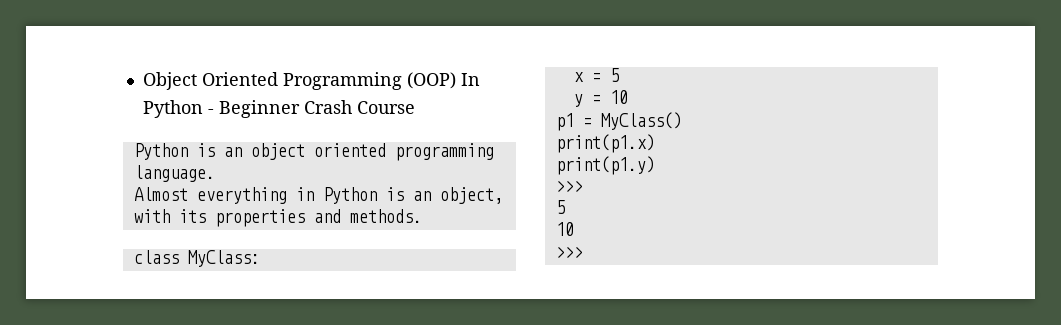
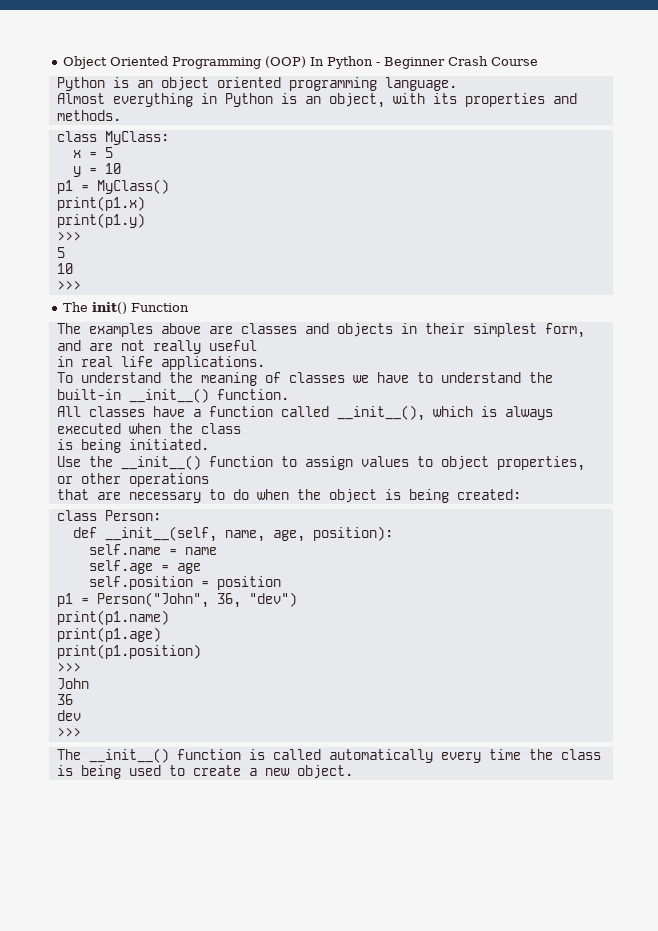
(583, 252) none -> [63,302,190,314] [56,323,585,338] [56,340,257,354] [56,356,265,370] [56,372,553,386] [56,388,289,403] [56,405,553,421] [56,423,241,434] [56,439,209,453] [56,455,585,471] [56,473,209,487] [56,489,521,503] [56,510,161,521] [72,526,393,542] [88,544,217,555] [88,560,201,574] [88,576,281,590] [56,592,297,608] [56,610,169,625] [56,627,161,642] [56,644,201,659] [56,663,81,672] [56,678,89,690] [56,694,73,705] [56,710,81,721] [56,728,81,737] [56,748,601,763] [56,765,353,779] // The init() Function // The examples above are classes and objects in their simplest form, and are not really useful // in real life applications. // To understand the meaning of classes we have to understand the built-in __init__() function. // All classes have a function called __init__(), which is always executed when the class // is being initiated. // Use the __init__() function to assign values to object properties, or other operations // that are necessary to do when the object is being created: // class Person: // def __init__(self, name, age, position): // self.name = name // self.age = age // self.position = position // p1 = Person("John", 36, "dev") // print(p1.name) // print(p1.age) // print(p1.position) // >>> // John // 36 // dev // >>> // The __init__() function is called automatically every time the class is being used to create a new object.

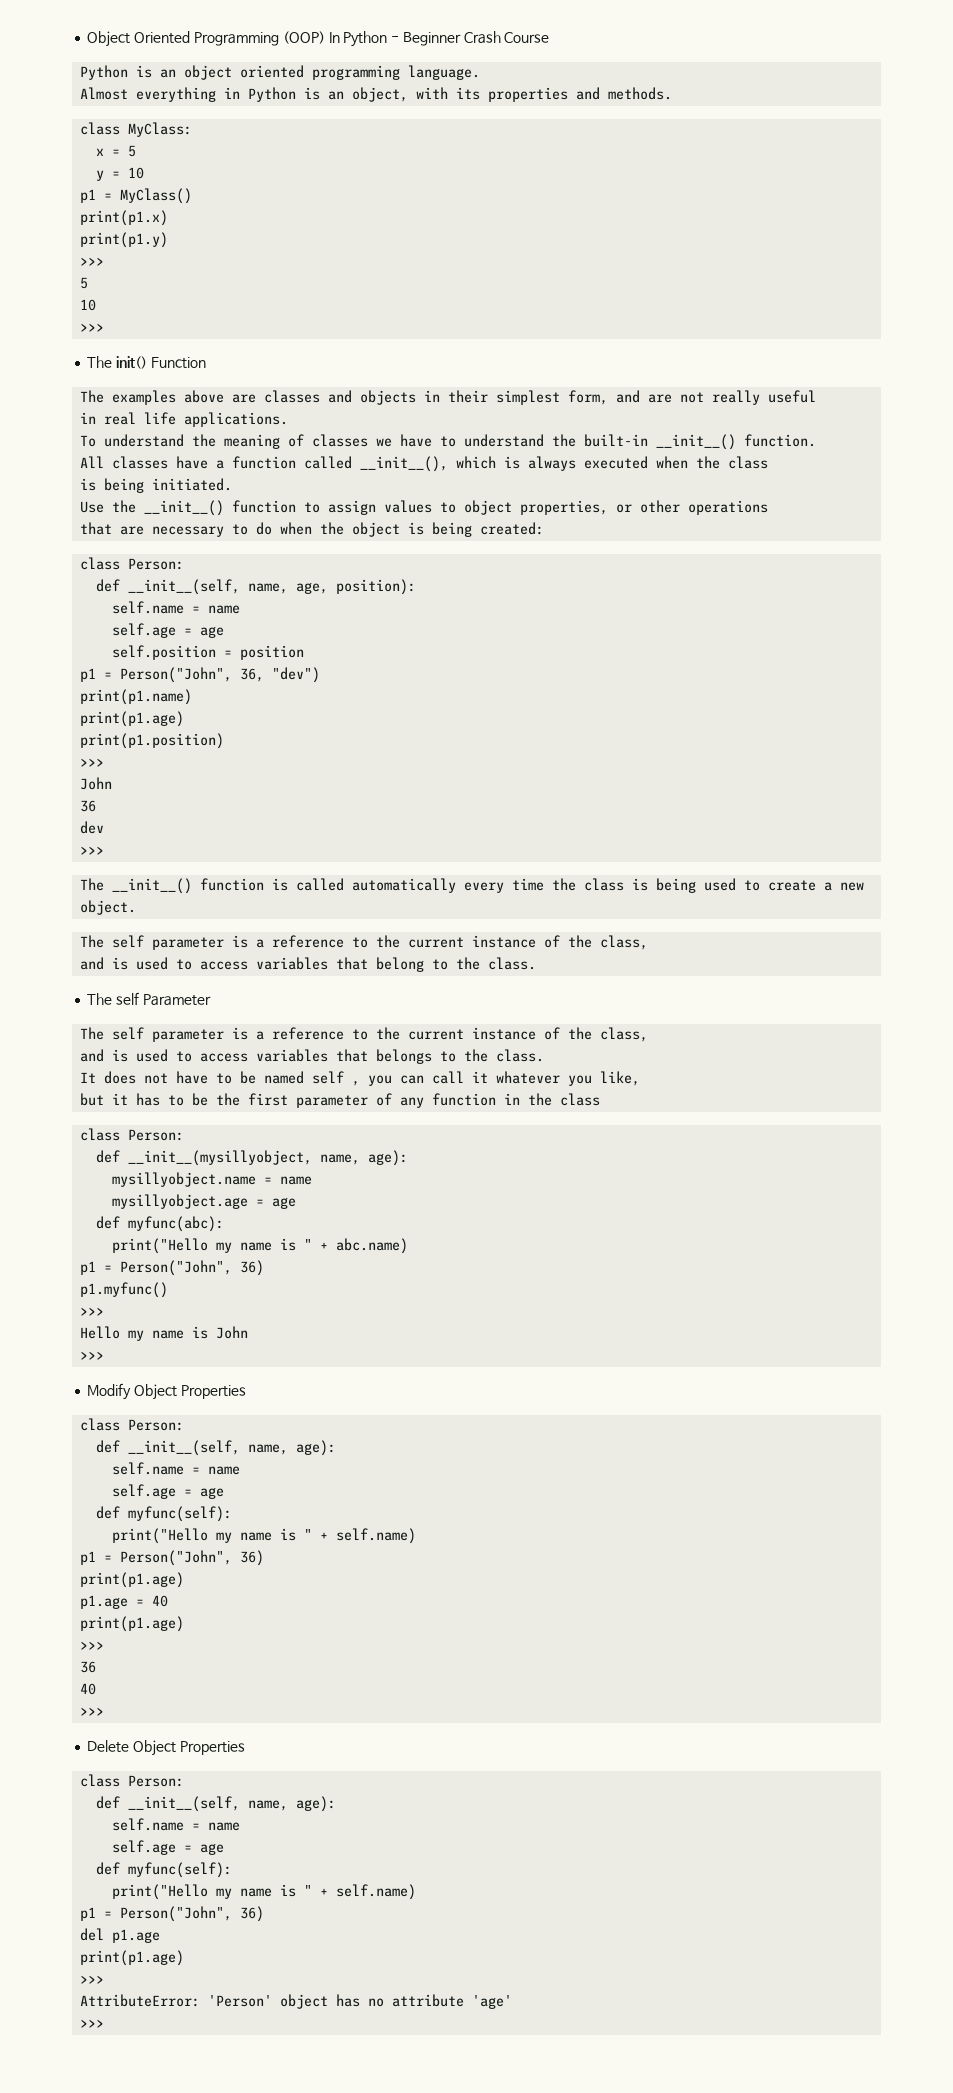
(353, 772) none -> [80,935,649,950] [80,957,537,972] [87,992,211,1006] [80,1027,649,1042] [80,1049,545,1064] [80,1071,641,1086] [80,1093,601,1108] [80,1128,185,1141] [96,1150,409,1166] [112,1172,313,1187] [112,1194,297,1209] [96,1216,225,1232] [112,1238,409,1254] [80,1260,265,1276] [80,1282,169,1298] [80,1307,105,1316] [80,1326,249,1341] [80,1351,105,1360] [87,1383,246,1400] [80,1418,185,1431] [96,1440,337,1456] [112,1462,241,1475] [112,1484,225,1499] [96,1506,233,1522] [112,1528,417,1544] [80,1550,265,1566] [80,1572,185,1588] [80,1595,169,1609] [80,1616,185,1632] [80,1641,105,1650] [80,1661,97,1673] [80,1683,97,1695] [80,1707,105,1716] [87,1740,245,1756] [80,1774,185,1787] [96,1796,337,1812] [112,1818,241,1831] [112,1840,225,1855] [96,1862,233,1878] [112,1884,417,1900] [80,1906,265,1922] [80,1928,161,1943] [80,1950,185,1966] [80,1975,105,1984] [80,1994,513,2009] [80,2019,105,2028] // The self parameter is a reference to the current instance of the class, // and is used to access variables that belong to the class. // The self Parameter // The self parameter is a reference to the current instance of the class, // and is used to access variables that belongs to the class. // It does not have to be named self , you can call it whatever you like, // but it has to be the first parameter of any function in the class // class Person: // def __init__(mysillyobject, name, age): // mysillyobject.name = name // mysillyobject.age = age // def myfunc(abc): // print("Hello my name is " + abc.name) // p1 = Person("John", 36) // p1.myfunc() // >>> // Hello my name is John // >>> // Modify Object Properties // class Person: // def __init__(self, name, age): // self.name = name // self.age = age // def myfunc(self): // print("Hello my name is " + self.name) // p1 = Person("John", 36) // print(p1.age) // p1.age = 40 // print(p1.age) // >>> // 36 // 40 // >>> // Delete Object Properties // class Person: // def __init__(self, name, age): // self.name = name // self.age = age // def myfunc(self): // print("Hello my name is " + self.name) // p1 = Person("John", 36) // del p1.age // print(p1.age) // >>> // AttributeError: 'Person' object has no attribute 'age' // >>>

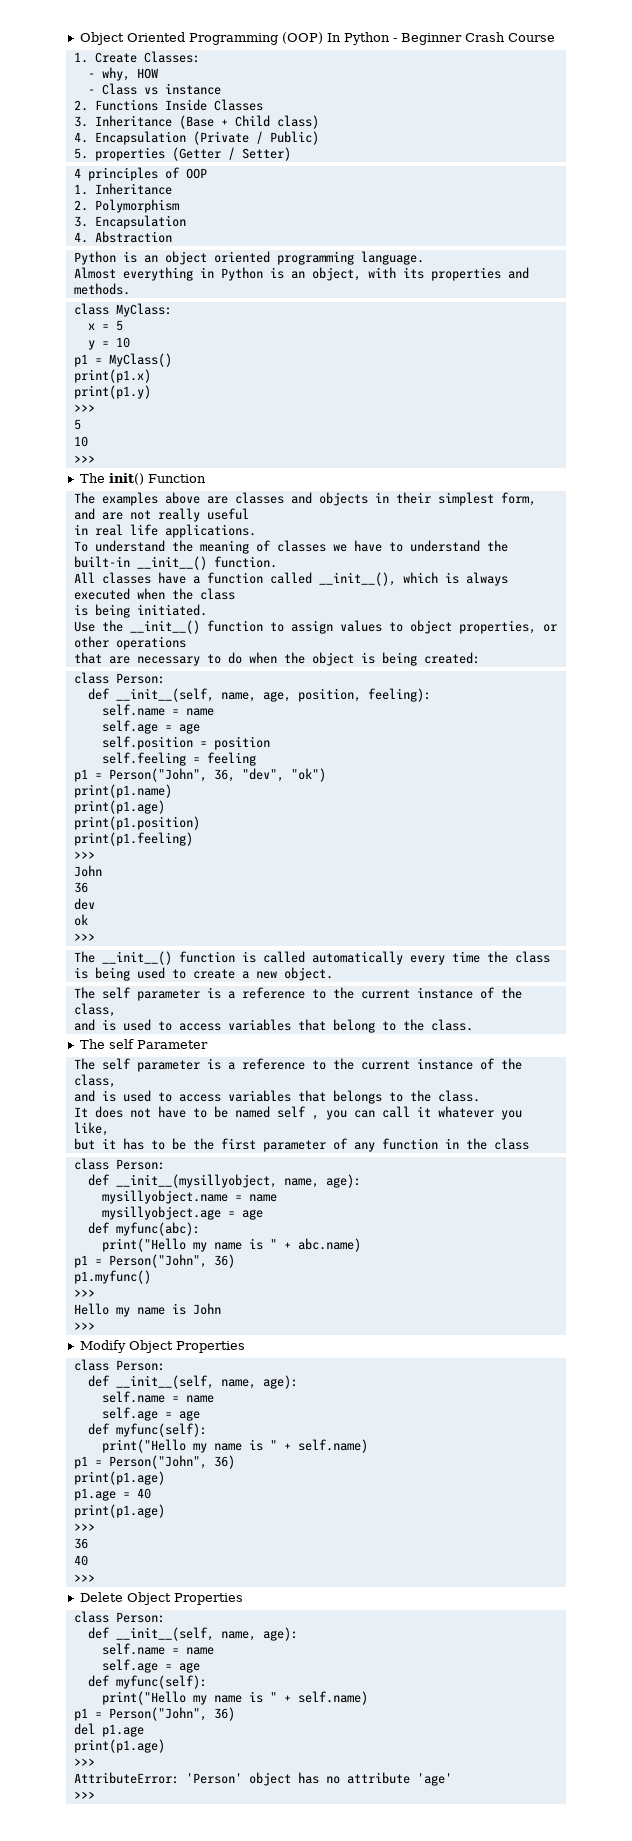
(550, 37) none -> [73,51,200,63] [87,67,158,81] [87,83,221,95] [73,99,263,111] [73,115,319,129] [73,131,319,145] [73,147,291,161] [73,167,207,181] [73,183,172,195] [73,199,179,213] [73,215,186,229] [73,231,172,243] // 1. Create Classes: // - why, HOW // - Class vs instance // 2. Functions Inside Classes // 3. Inheritance (Base + Child class) // 4. Encapsulation (Private / Public) // 5. properties (Getter / Setter) // 4 principles of OOP // 1. Inheritance // 2. Polymorphism // 3. Encapsulation // 4. Abstraction
[336,579,417,595] position): -> [297,688,431,702] position, feeling):
(305, 652) none -> [101,752,256,766] // self.feeling = feeling
[272,667,321,683] "dev") -> [241,768,326,782] "dev", "ok")
(225, 741) none -> [73,832,193,846] // print(p1.feeling)
(105, 827) none -> [73,914,88,926] // ok

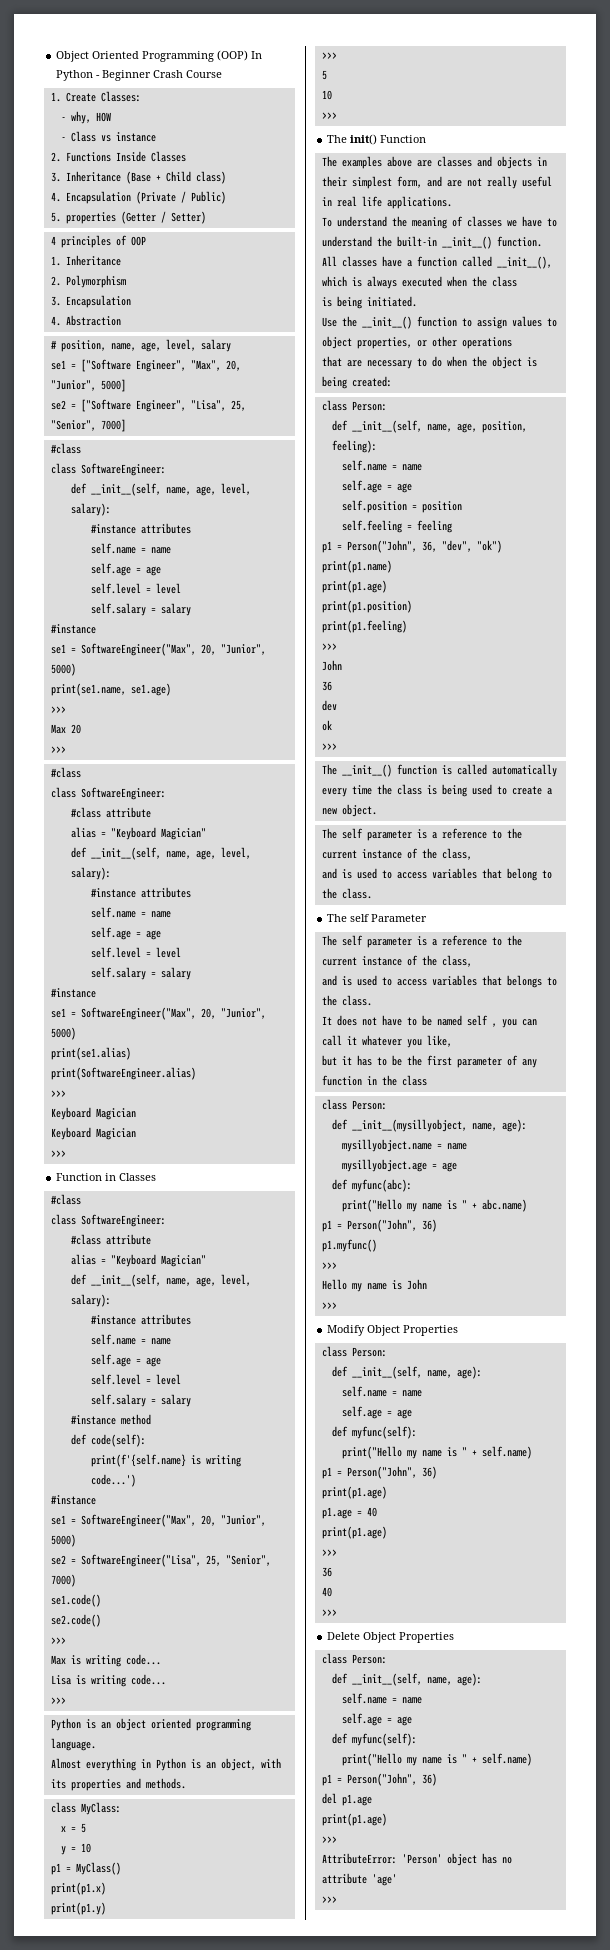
(172, 237) none -> [50,339,231,352] [50,359,241,372] [50,379,126,392] [50,399,246,412] [50,419,126,432] [50,443,81,454] [50,463,166,476] [70,483,251,496] [70,503,111,516] [90,523,191,534] [90,543,171,554] [90,563,161,576] [90,583,181,594] [90,603,191,616] [50,624,96,634] [50,643,266,656] [50,663,76,676] [50,683,171,696] [50,706,66,713] [50,724,81,734] [50,746,66,753] [50,767,81,778] [50,787,166,800] [70,807,151,818] [70,827,206,840] [70,847,251,860] [70,867,111,880] [90,887,191,898] [90,907,171,918] [90,927,161,940] [90,947,181,958] [90,967,191,980] [50,988,96,998] [50,1007,266,1020] [50,1027,76,1040] [50,1047,131,1060] [50,1067,196,1080] [50,1090,66,1097] [50,1107,136,1120] [50,1127,136,1140] [50,1150,66,1157] [56,1173,157,1181] [50,1194,81,1205] [50,1214,166,1227] [70,1234,151,1245] [70,1254,206,1267] [70,1274,251,1287] [70,1294,111,1307] [90,1314,191,1325] [90,1334,171,1345] [90,1354,161,1367] [90,1374,181,1385] [90,1394,191,1407] [70,1414,151,1425] [70,1434,146,1447] [90,1454,241,1467] [90,1474,136,1487] [50,1495,96,1505] [50,1514,266,1527] [50,1534,76,1547] [50,1554,271,1567] [50,1574,76,1587] [50,1594,101,1607] [50,1614,101,1627] [50,1637,66,1644] [50,1654,161,1667] [50,1674,166,1687] [50,1697,66,1704] // # position, name, age, level, salary // se1 = ["Software Engineer", "Max", 20, "Junior", 5000] // se2 = ["Software Engineer", "Lisa", 25, "Senior", 7000] // #class // class SoftwareEngineer: // def __init__(self, name, age, level, salary): // #instance attributes // self.name = name // self.age = age // self.level = level // self.salary = salary // #instance // se1 = SoftwareEngineer("Max", 20, "Junior", 5000) // print(se1.name, se1.age) // >>> // Max 20 // >>> // #class // class SoftwareEngineer: // #class attribute // alias = "Keyboard Magician" // def __init__(self, name, age, level, salary): // #instance attributes // self.name = name // self.age = age // self.level = level // self.salary = salary // #instance // se1 = SoftwareEngineer("Max", 20, "Junior", 5000) // print(se1.alias) // print(SoftwareEngineer.alias) // >>> // Keyboard Magician // Keyboard Magician // >>> // Function in Classes // #class // class SoftwareEngineer: // #class attribute // alias = "Keyboard Magician" // def __init__(self, name, age, level, salary): // #instance attributes // self.name = name // self.age = age // self.level = level // self.salary = salary // #instance method // def code(self): // print(f'{self.name} is writing code...') // #instance // se1 = SoftwareEngineer("Max", 20, "Junior", 5000) // se2 = SoftwareEngineer("Lisa", 25, "Senior", 7000) // se1.code() // se2.code() // >>> // Max is writing code... // Lisa is writing code... // >>>

